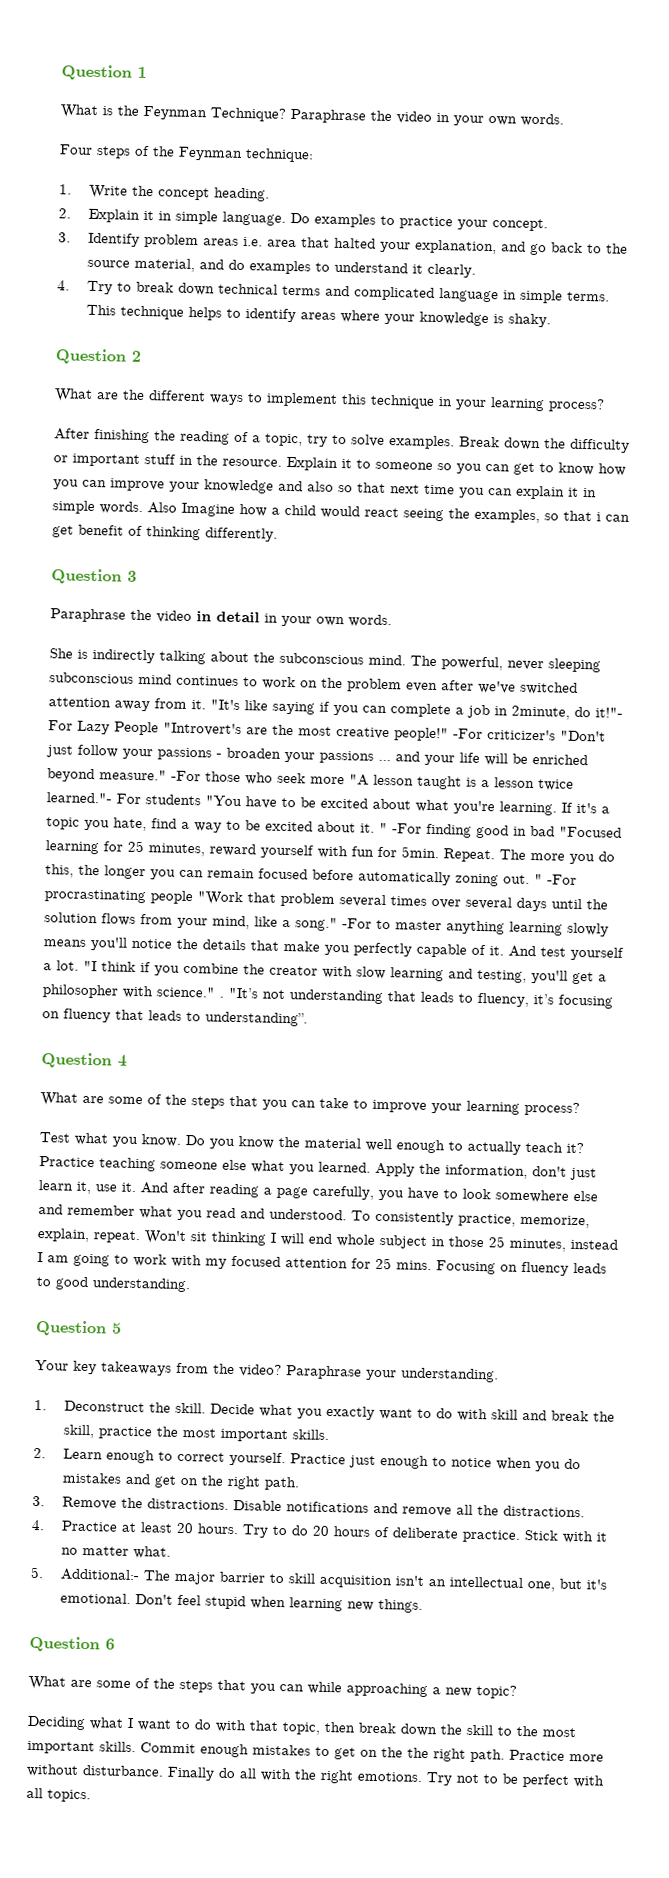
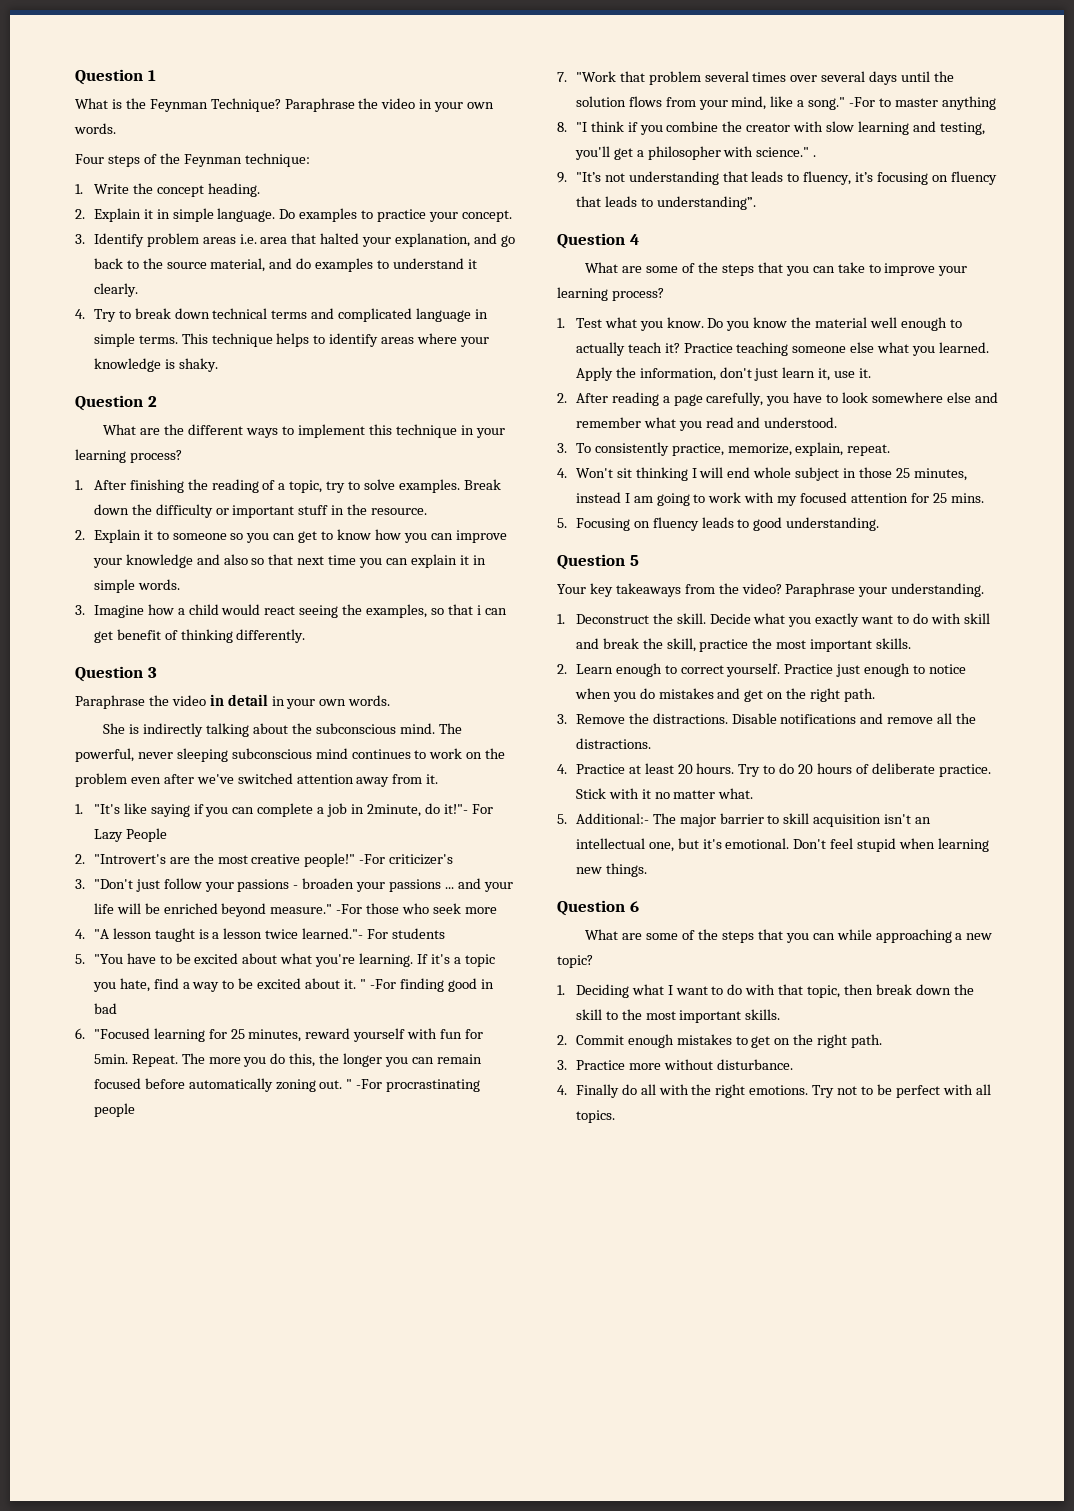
(605, 405) none -> [75,480,83,490] 1.
(282, 462) none -> [75,530,85,540] // 2.
[147,502,177,514] Also -> [75,605,85,615] // 3.
(206, 705) none -> [75,804,83,814] // 1.
(159, 728) none -> [75,854,85,864] // 2.
(556, 735) none -> [75,879,85,889] // 3.
(345, 780) none -> [75,929,85,939] // 4.
(201, 800) none -> [75,954,85,964] // 5.
(555, 831) none -> [75,1028,85,1039] // 6.
(193, 897) none -> [557,72,567,82] // 7.
[509,921,609,937] [43,937,624,961] [43,960,79,971] learning slowly means you'll notice the details that make you perfectly capable of it. And test yourself a lot. -> [557,122,567,132] // 8.
(224, 997) none -> [557,172,567,183] // 9.
(580, 1109) none -> [557,318,565,328] 1.
[140,1182,205,1194] And after -> [557,393,608,403] // 2. After
(347, 1214) none -> [557,443,567,453] // 3.
(140, 1237) none -> [557,468,567,478] // 4.
(432, 1265) none -> [557,518,567,528] // 5.
(517, 1692) none -> [557,985,565,995] 1.
(136, 1747) none -> [557,1035,567,1045] // 2.
[407,1747,505,1763] the right path. -> [817,1034,883,1048] [557,1060,567,1070] right path. // 3.
(164, 1771) none -> [557,1085,567,1095] // 4.

